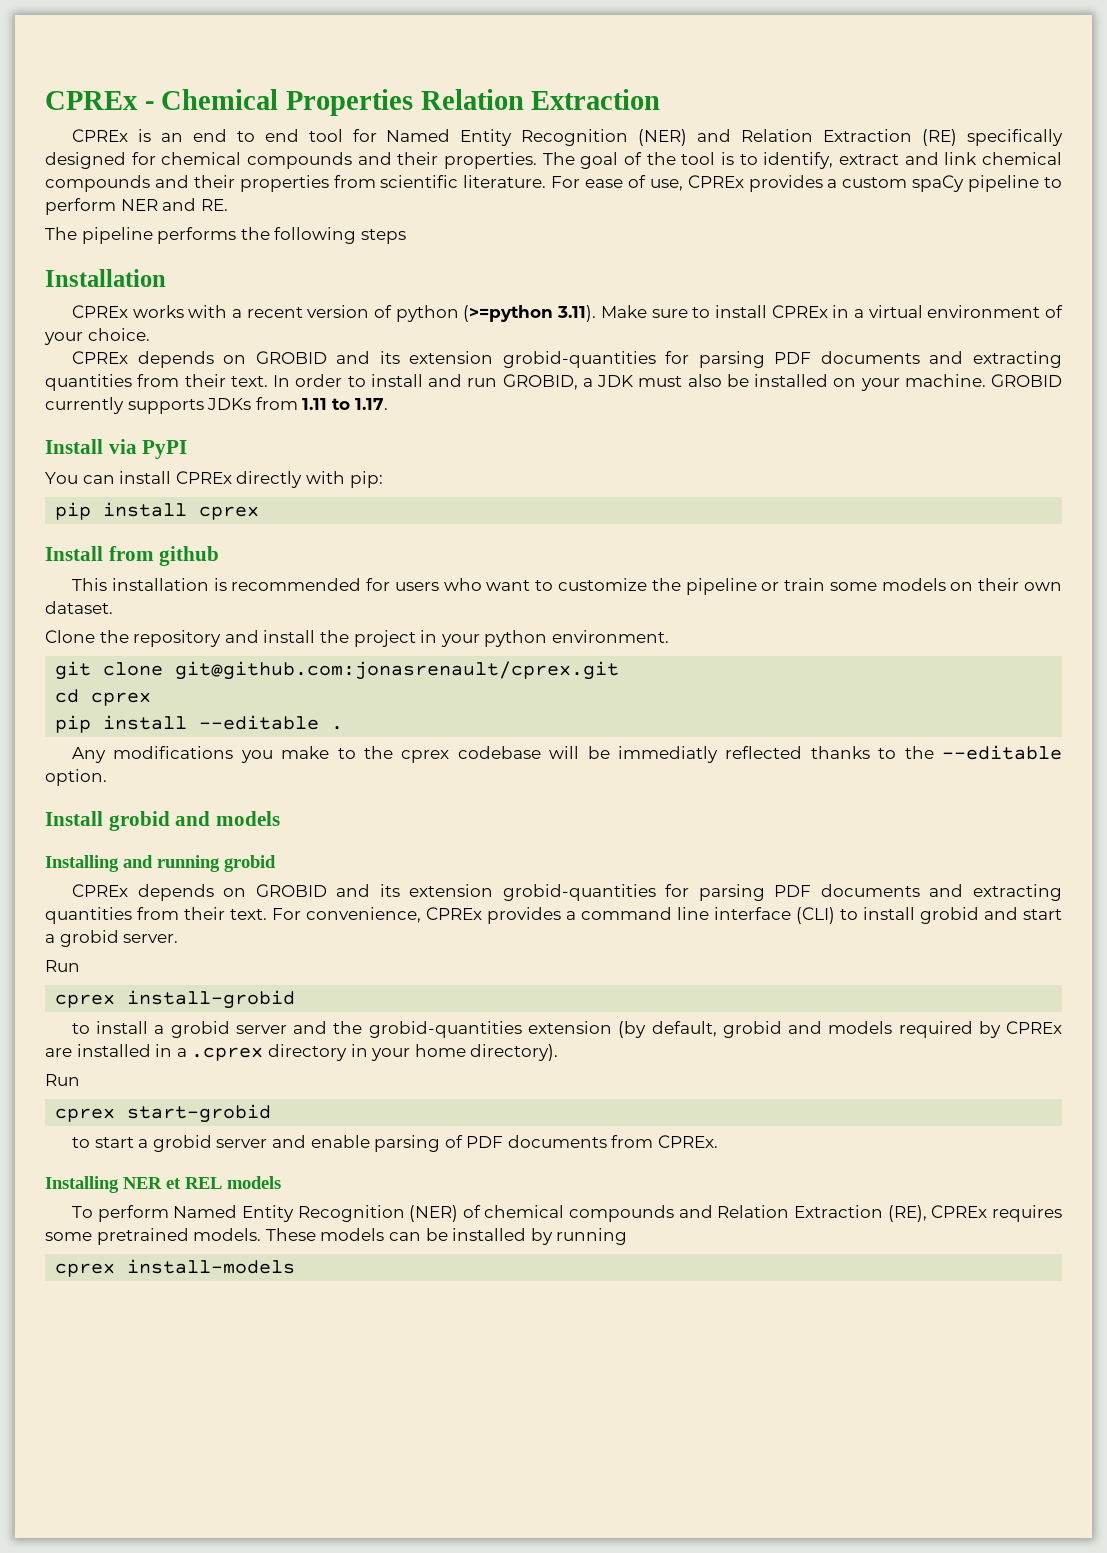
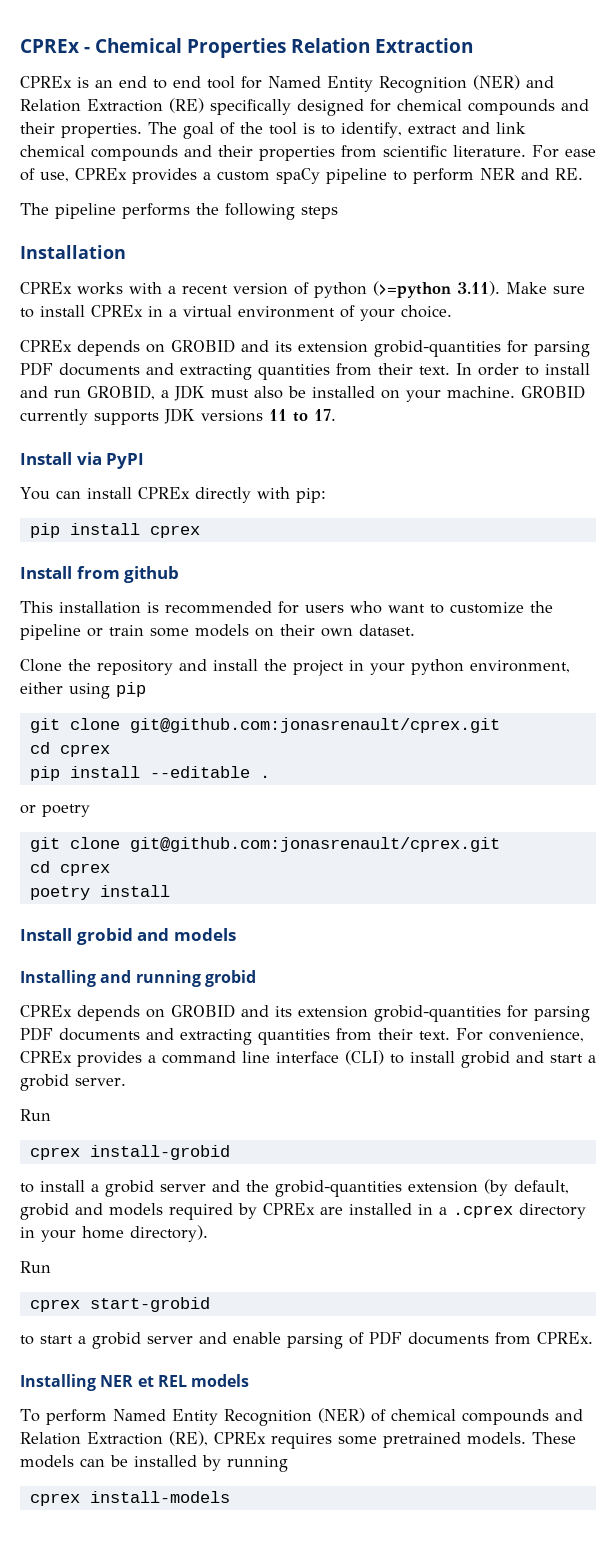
[207,397,388,410] JDKs from 1.11 to 1.17. -> [164,408,336,424] JDK versions 11 to 17.
[551,630,669,643] environment. -> [470,660,570,673] [20,682,146,699] environment, either using pip
[71,745,1063,763] [45,769,107,786] Any modifications you make to the cprex codebase will be immediatly reflected thanks to the --editable option. -> [20,804,90,817] [29,837,500,852] [29,861,110,876] [29,885,170,900] or poetry // git clone git@github.com:jonasrenault/cprex.git // cd cprex // poetry install

